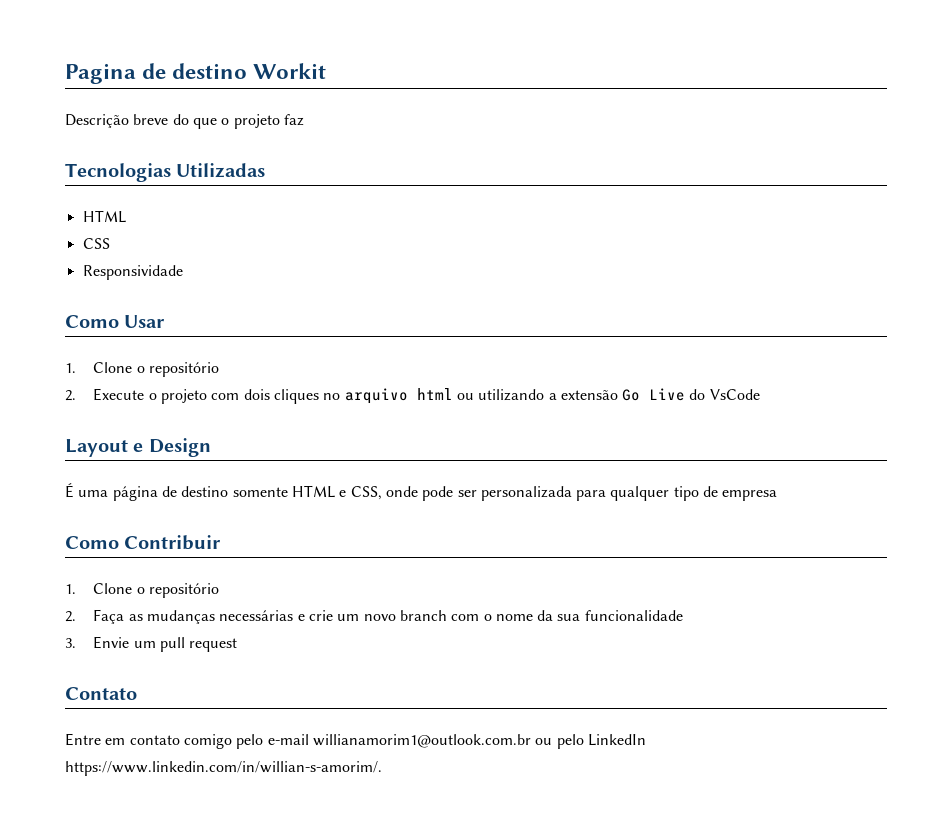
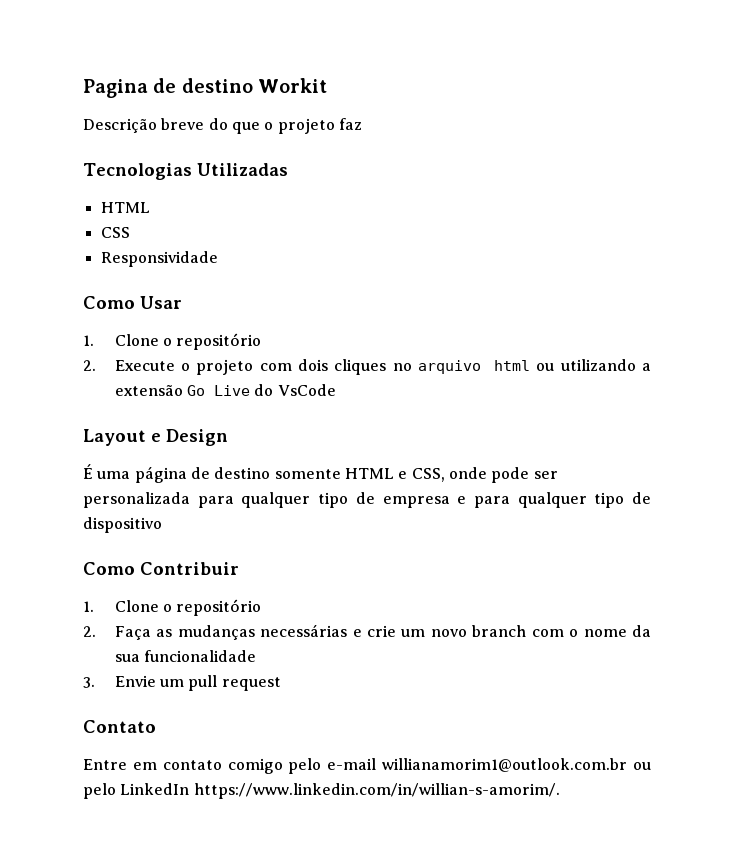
(778, 495) none -> [457,492,651,508] [83,517,162,533] e para qualquer tipo de dispositivo

